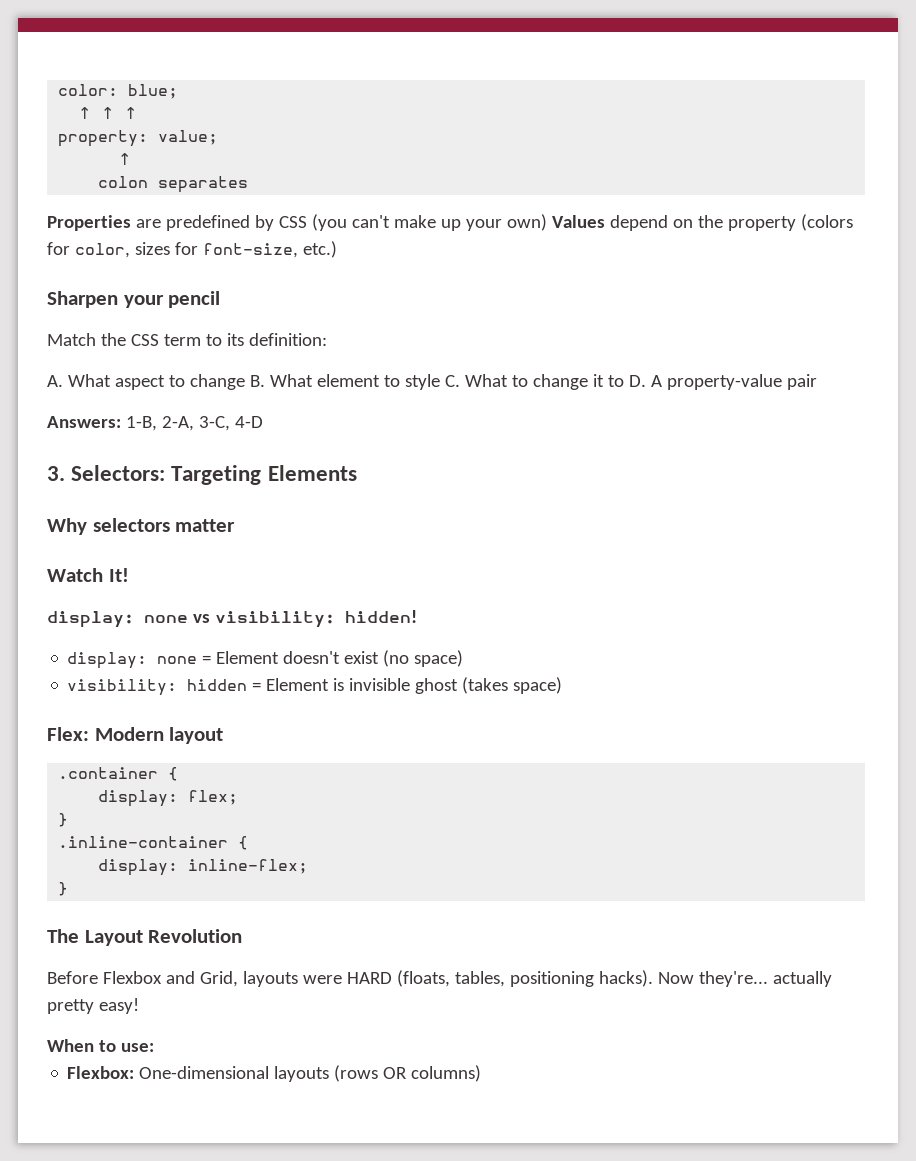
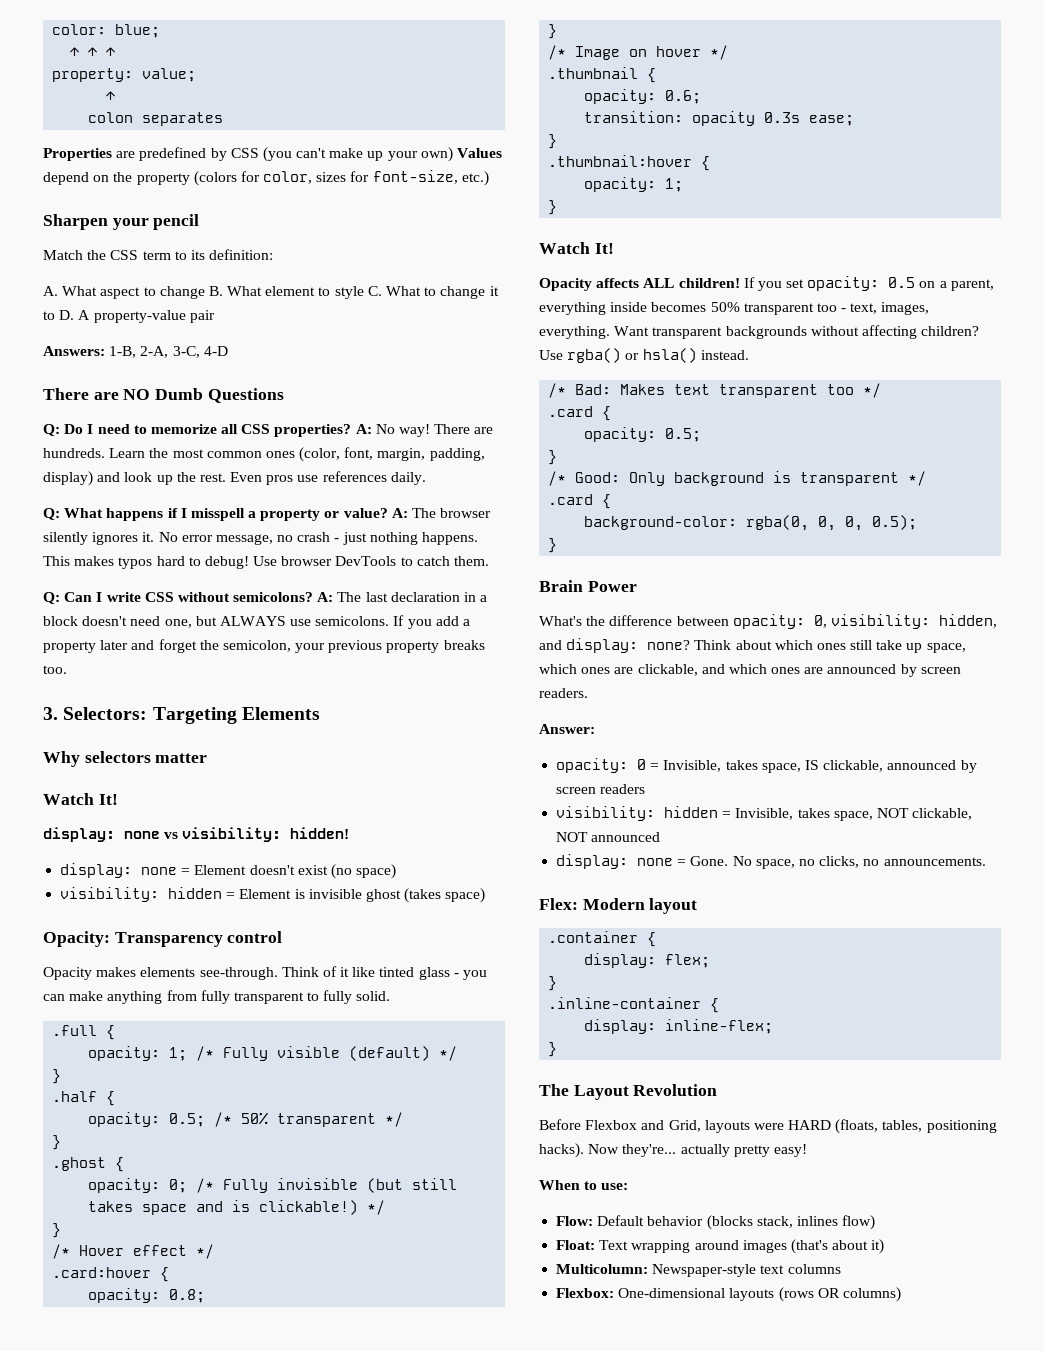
(263, 422) none -> [43,388,284,403] [43,424,494,437] [43,447,485,462] [43,471,426,486] [43,508,492,521] [43,532,479,545] [43,556,490,569] [43,592,488,604] [43,615,471,629] [43,639,485,653] [43,665,67,674] // There are NO Dumb Questions // Q: Do I need to memorize all CSS properties? A: No way! There are hundreds. Learn the most common ones (color, font, margin, padding, display) and look up the rest. Even pros use references daily. // Q: What happens if I misspell a property or value? A: The browser silently ignores it. No error message, no crash - just nothing happens. This makes typos hard to debug! Use browser DevTools to catch them. // Q: Can I write CSS without semicolons? A: The last declaration in a block doesn't need one, but ALWAYS use semicolons. If you add a property later and forget the semicolon, your previous property breaks too.
(563, 685) none -> [43,931,283,947] [43,966,488,980] [43,990,391,1004] [52,1025,116,1040] [88,1046,458,1061] [52,1069,62,1084] [52,1091,116,1106] [88,1112,404,1127] [52,1135,62,1150] [52,1157,125,1172] [88,1178,458,1193] [88,1200,386,1215] [52,1223,62,1238] [52,1244,215,1259] [52,1267,170,1282] [88,1288,206,1303] [548,24,558,39] [548,45,729,60] [548,67,657,83] [584,89,702,104] [584,111,855,126] [548,134,558,149] [548,155,711,171] [584,177,684,192] [548,200,558,215] [539,242,614,254] [539,276,994,291] [539,302,930,315] [539,325,980,339] [539,348,749,363] [548,383,882,398] [548,406,612,421] [584,427,702,442] [548,450,558,465] [548,471,927,486] [548,494,612,509] [584,515,918,531] [548,538,558,553] [539,580,637,592] [539,614,997,629] [539,638,966,653] [539,664,961,677] [539,688,588,698] [539,724,595,734] [556,758,977,773] [556,784,646,794] [556,806,973,821] [556,832,661,842] [556,854,986,869] // Opacity: Transparency control // Opacity makes elements see-through. Think of it like tinted glass - you can make anything from fully transparent to fully solid. // .full { // opacity: 1; /* Fully visible (default) */ // } // .half { // opacity: 0.5; /* 50% transparent */ // } // .ghost { // opacity: 0; /* Fully invisible (but still takes space and is clickable!) */ // } // /* Hover effect */ // .card:hover { // opacity: 0.8; // } // /* Image on hover */ // .thumbnail { // opacity: 0.6; // transition: opacity 0.3s ease; // } // .thumbnail:hover { // opacity: 1; // } // Watch It! // Opacity affects ALL children! If you set opacity: 0.5 on a parent, everything inside becomes 50% transparent too - text, images, everything. Want transparent backgrounds without affecting children? Use rgba() or hsla() instead. // /* Bad: Makes text transparent too */ // .card { // opacity: 0.5; // } // /* Good: Only background is transparent */ // .card { // background-color: rgba(0, 0, 0, 0.5); // } // Brain Power // What's the difference between opacity: 0, visibility: hidden, and display: none? Think about which ones still take up space, which ones are clickable, and which ones are announced by screen readers. // Answer: // opacity: 0 = Invisible, takes space, IS clickable, announced by screen readers // visibility: hidden = Invisible, takes space, NOT clickable, NOT announced // display: none = Gone. No space, no clicks, no announcements.
(154, 1047) none -> [556,1215,876,1230] [556,1239,885,1254] [556,1264,841,1277] // Flow: Default behavior (blocks stack, inlines flow) // Float: Text wrapping around images (that's about it) // Multicolumn: Newspaper-style text columns

